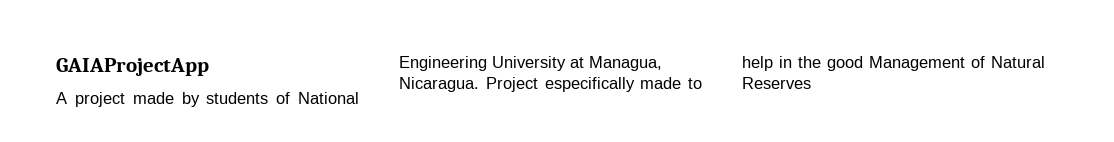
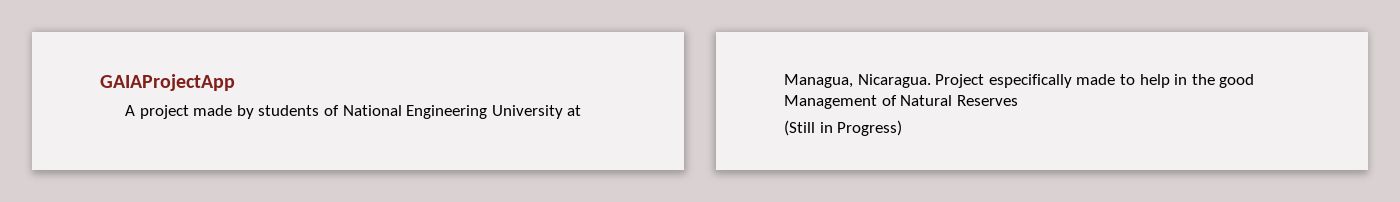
(811, 83) none -> [784,120,903,136] // (Still in Progress)

